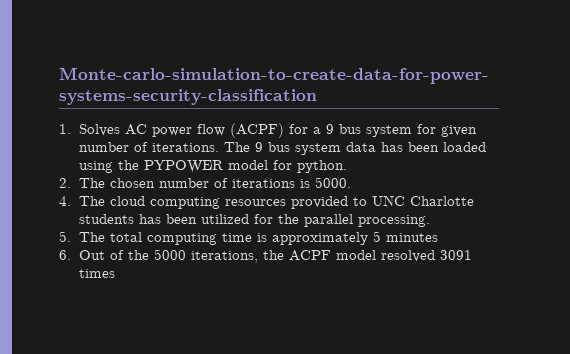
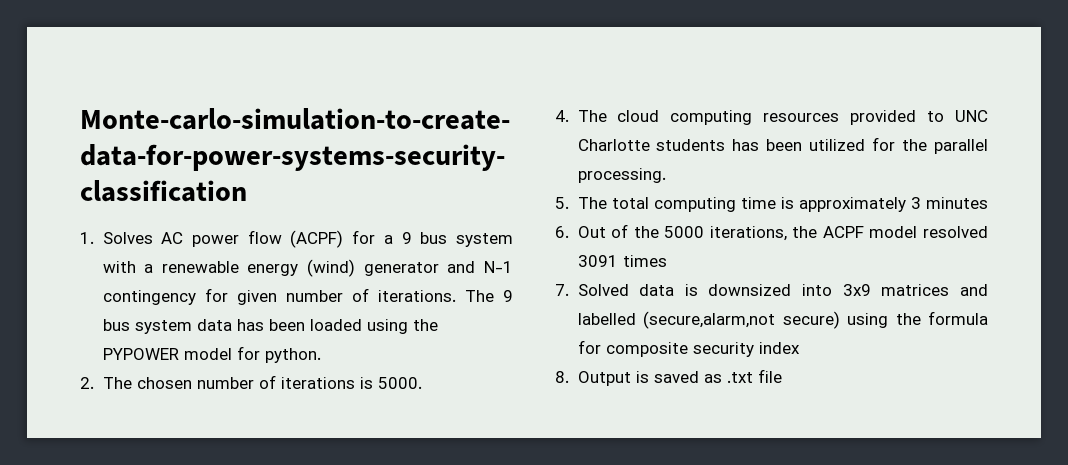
(413, 131) none -> [102,259,513,277] [102,290,196,305] with a renewable energy (wind) generator and N-1 contingency
[373,231,382,242] 5 -> [910,197,921,209] 3
(116, 273) none -> [555,284,988,296] [577,311,988,329] [577,340,800,357] [555,369,782,386] // 7. Solved data is downsized into 3x9 matrices and labelled (secure,alarm,not secure) using the formula for composite security index // 8. Output is saved as .txt file

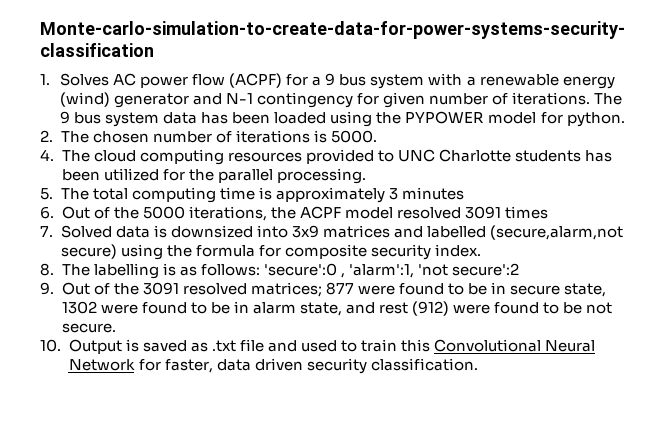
[758,342,800,354] [555,371,569,383] index // 8. -> [434,244,481,257] [40,263,519,279] [40,282,607,297] [61,301,613,316] [61,323,116,333] [40,339,61,352] index. // 8. The labelling is as follows: 'secure':0 , 'alarm':1, 'not secure':2 // 9. Out of the 3091 resolved matrices; 877 were found to be in secure state, 1302 were found to be in alarm state, and rest (912) were found to be not secure. // 10.
(782, 376) none -> [267,339,596,352] [68,358,478,374] and used to train this Convolutional Neural Network for faster, data driven security classification.

